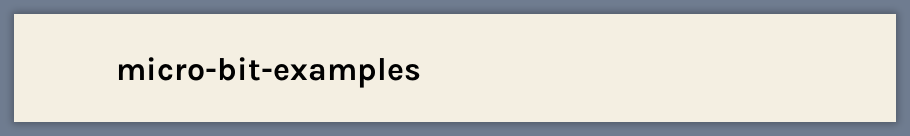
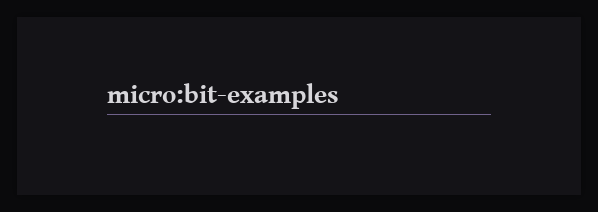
[116,57,421,88] micro-bit-examples -> [107,83,339,109] micro:bit-examples

